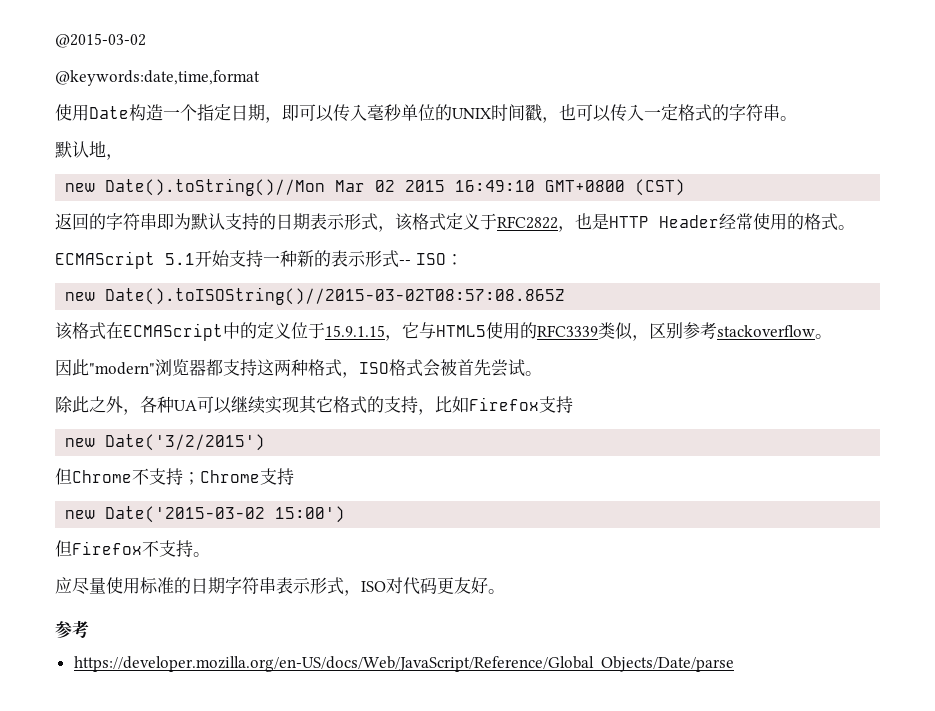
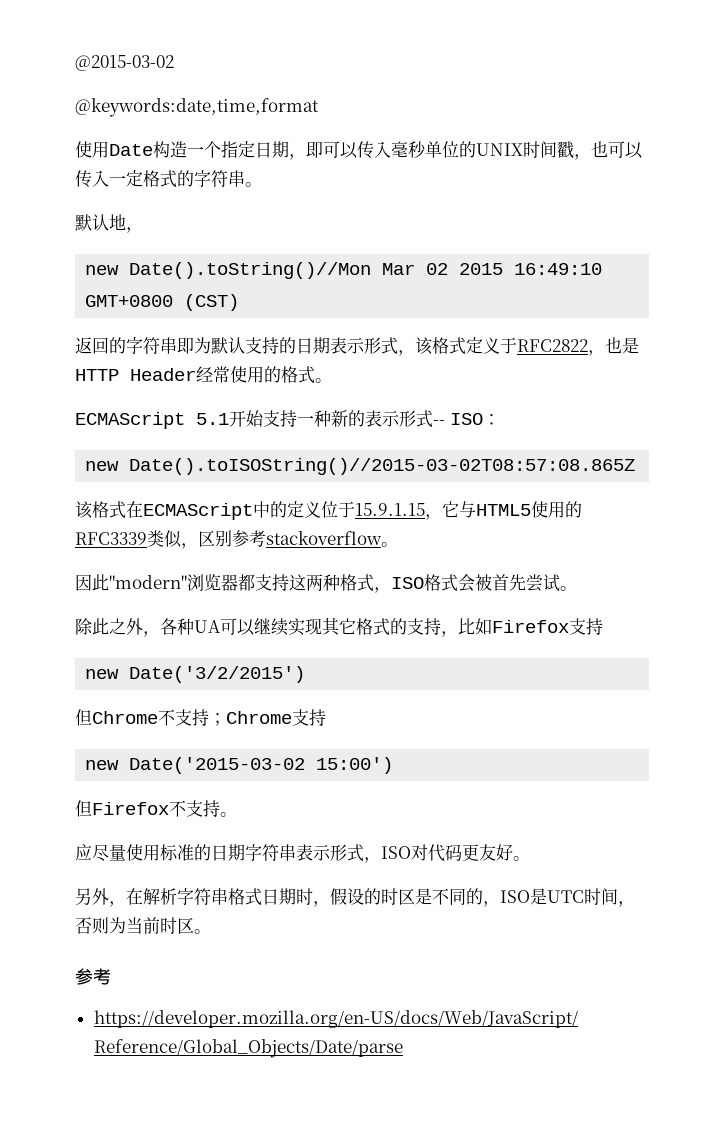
(505, 591) none -> [75,888,635,907] [75,917,211,934] // 另外，在解析字符串格式日期时，假设的时区是不同的，ISO是UTC时间，否则为当前时区。

